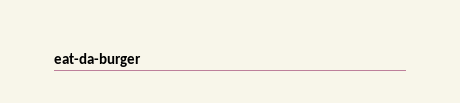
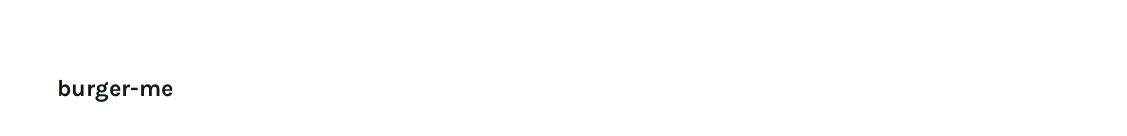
[54,53,141,67] eat-da-burger -> [57,79,173,102] burger-me

